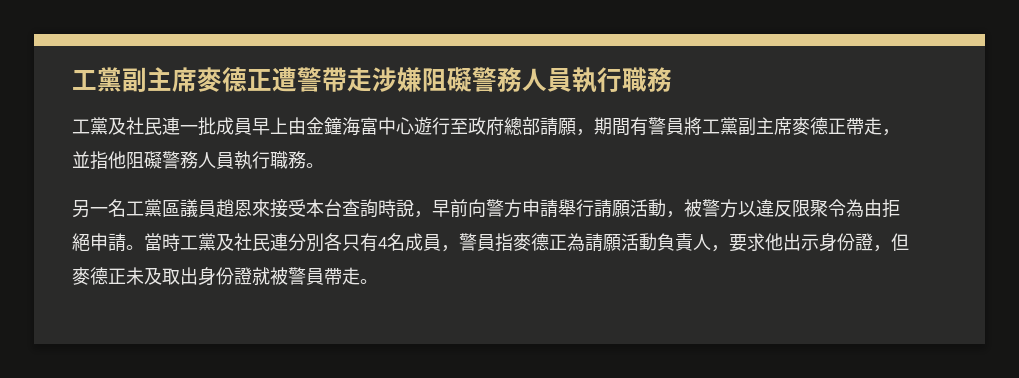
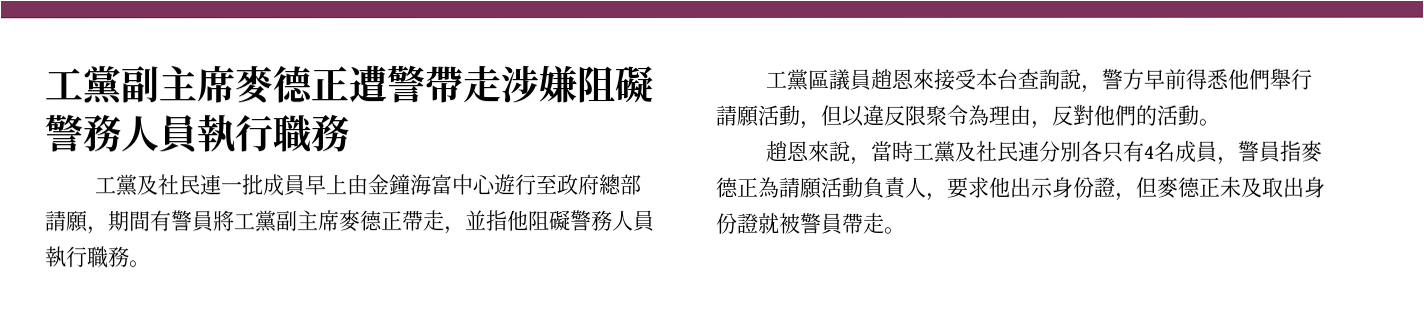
[72,199,126,218] 另一名 -> (151, 264) none
[378,199,558,218] 時說，早前向警方申請 -> [1058,68,1270,93] 說，警方早前得悉他們
[684,199,738,218] 被警方 -> [820,104,842,126] 但
[864,199,900,218] [72,233,144,252] 由拒絕申請。 -> [988,104,1220,129] [764,140,872,165] 理由，反對他們的活動。 // 趙恩來說，

